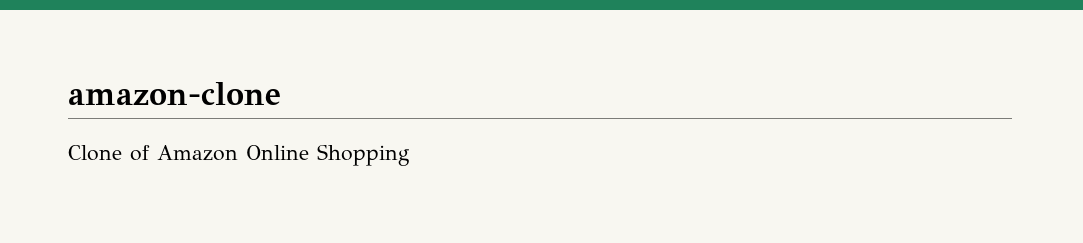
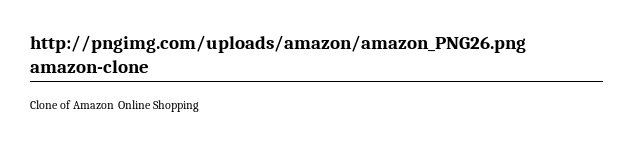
(68, 93) none -> [30,35,526,53] http://pngimg.com/uploads/amazon/amazon_PNG26.png

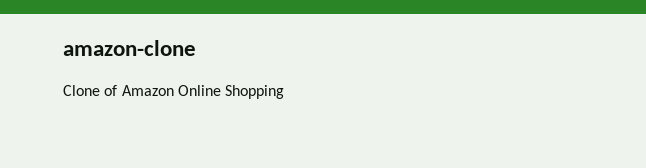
[30,35,526,53] http://pngimg.com/uploads/amazon/amazon_PNG26.png -> (63, 48) none

